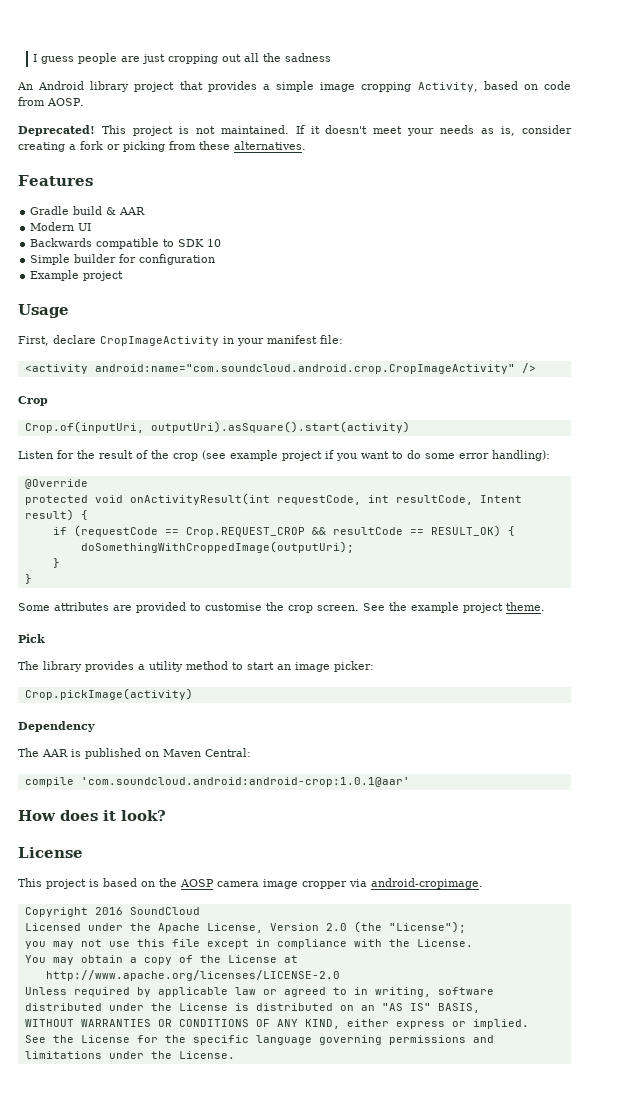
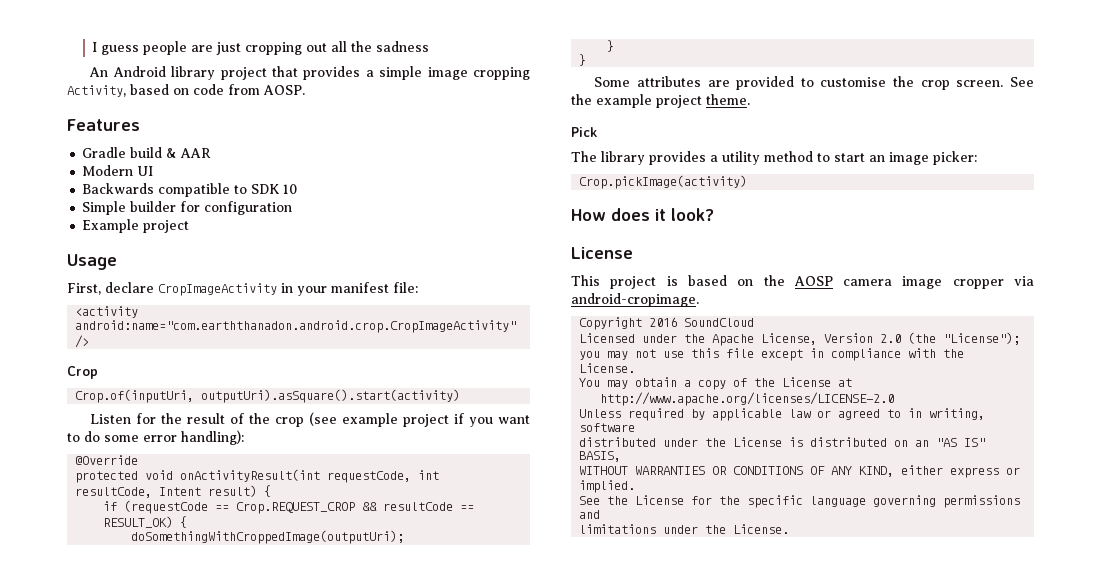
[18,125,573,136] [18,141,306,152] // Deprecated! This project is not maintained. If it doesn't meet your needs as is, consider creating a fork or picking from these alternatives. -> (305, 90) none
[94,364,515,374] android:name="com.soundcloud.android.crop.CropImageActivity" -> [75,320,517,333] android:name="com.earththanadon.android.crop.CropImageActivity"
[18,721,95,732] [18,748,251,759] [24,777,410,787] // Dependency // The AAR is published on Maven Central: // compile 'com.soundcloud.android:android-crop:1.0.1@aar' -> (748, 182) none

